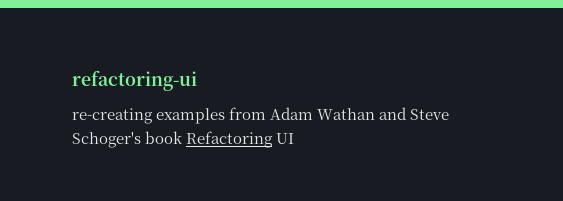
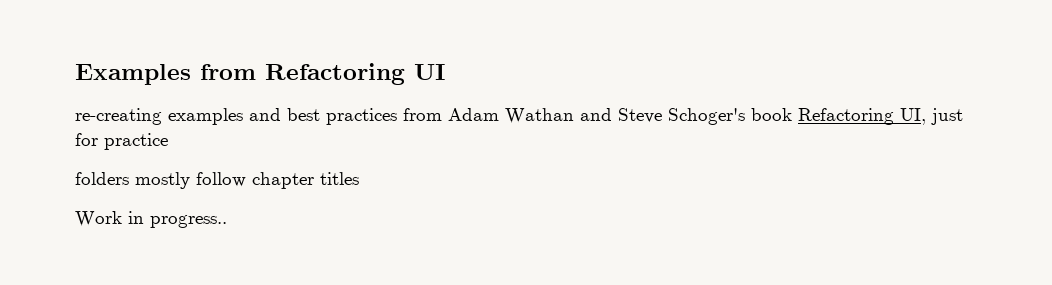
[72,70,197,91] refactoring-ui -> [75,63,445,85] Examples from Refactoring UI
(226, 116) none -> [249,108,397,125] and best practices
[276,133,295,144] UI -> [900,108,963,125] [75,133,168,150] [75,172,359,189] [75,211,227,228] UI, just for practice // folders mostly follow chapter titles // Work in progress..

